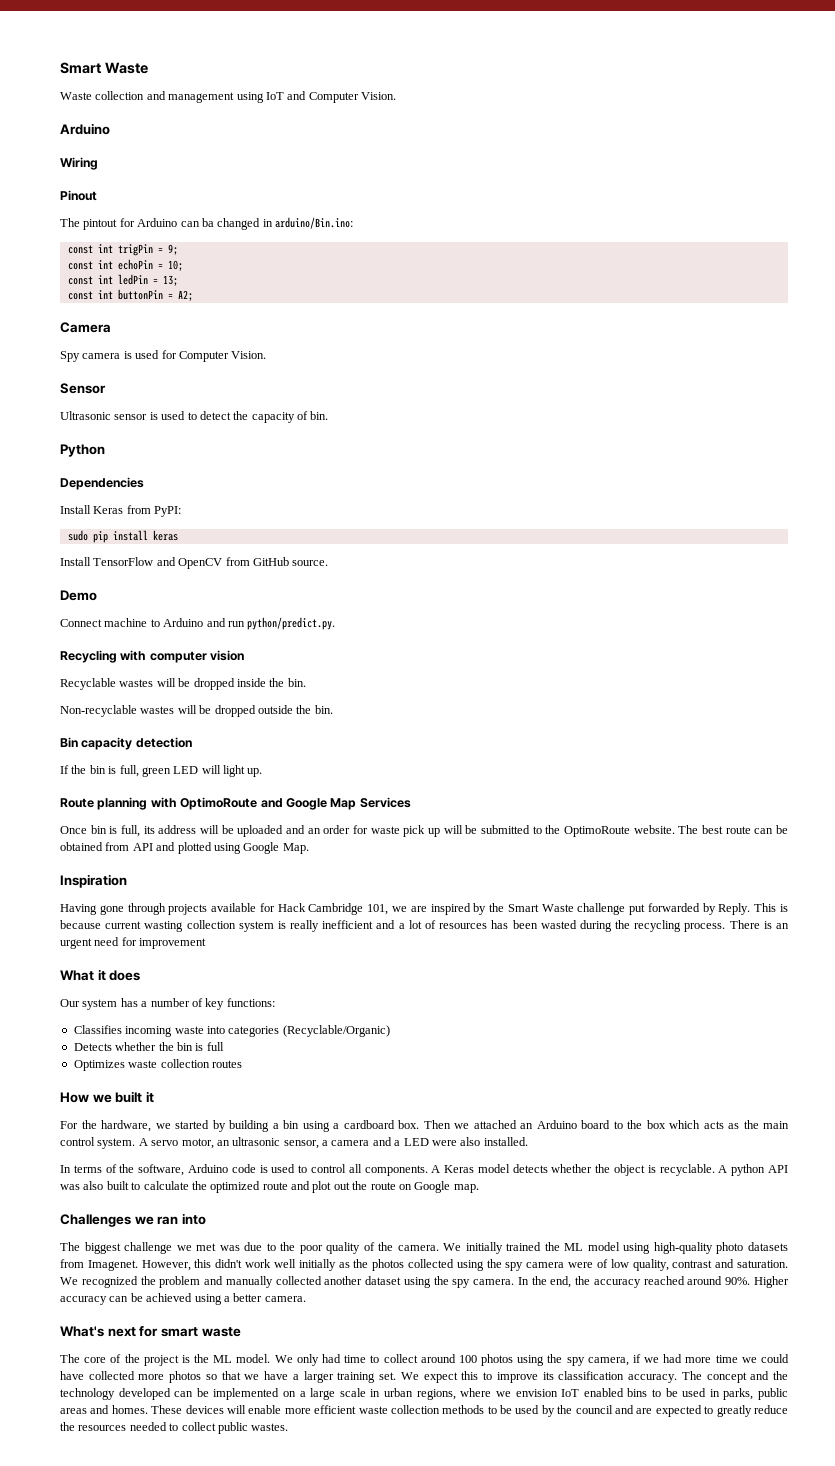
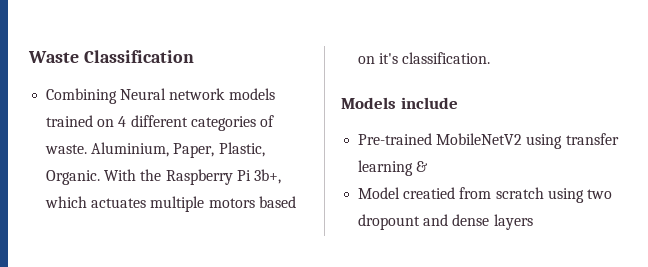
[60,62,148,74] [60,91,396,103] [60,123,110,135] [60,157,98,170] [60,190,97,201] [60,217,353,230] [67,244,178,256] [67,259,183,271] [67,274,178,286] [67,289,193,301] [60,322,111,333] [60,350,267,362] [60,383,106,394] [60,411,329,423] [60,444,105,457] [60,477,144,490] [60,505,182,517] [67,530,178,543] [60,557,329,569] [60,590,97,601] [60,617,336,630] [60,650,245,663] [60,678,306,690] [60,705,333,717] [60,737,192,750] [60,765,263,777] [60,797,411,810] [60,825,788,837] [60,842,309,854] [60,874,127,888] [60,903,788,915] [60,920,789,932] [60,937,207,949] [60,969,141,981] [60,998,275,1010] [73,1025,390,1037] [73,1042,224,1051] [73,1059,242,1071] [60,1091,154,1103] [60,1120,789,1132] [60,1137,528,1149] [60,1164,788,1176] [60,1181,479,1193] [60,1213,206,1227] [60,1242,788,1254] [60,1259,789,1271] [60,1276,790,1288] [60,1293,306,1305] [60,1326,241,1337] [60,1354,790,1366] [60,1371,789,1383] [60,1388,788,1400] [60,1405,789,1417] [60,1422,289,1434] Smart Waste // Waste collection and management using IoT and Computer Vision. // Arduino // Wiring // Pinout // The pintout for Arduino can ba changed in arduino/Bin.ino: // const int trigPin = 9; // const int echoPin = 10; // const int ledPin = 13; // const int buttonPin = A2; // Camera // Spy camera is used for Computer Vision. // Sensor // Ultrasonic sensor is used to detect the capacity of bin. // Python // Dependencies // Install Keras from PyPI: // sudo pip install keras // Install TensorFlow and OpenCV from GitHub source. // Demo // Connect machine to Arduino and run python/predict.py. // Recycling with computer vision // Recyclable wastes will be dropped inside the bin. // Non-recyclable wastes will be dropped outside the bin. // Bin capacity detection // If the bin is full, green LED will light up. // Route planning with OptimoRoute and Google Map Services // Once bin is full, its address will be uploaded and an order for waste pick up will be submitted to the OptimoRoute website. The best route can be obtained from API and plotted using Google Map. // Inspiration // Having gone through projects available for Hack Cambridge 101, we are inspired by the Smart Waste challenge put forwarded by Reply. This is because current wasting collection system is really inefficient and a lot of resources has been wasted during the recycling process. There is an urgent need for improvement // What it does // Our system has a number of key functions: // Classifies incoming waste into categories (Recyclable/Organic) // Detects whether the bin is full // Optimizes waste collection routes // How we built it // For the hardware, we started by building a bin using a cardboard box. Then we attached an Arduino board to the box which acts as the main control system. A servo motor, an ultrasonic sensor, a camera and a LED were also installed. // In terms of the software, Arduino code is used to control all components. A Keras model detects whether the object is recyclable. A python API was also built to calculate the optimized route and plot out the route on Google map. // Challenges we ran into // The biggest challenge we met was due to the poor quality of the camera. We initially trained the ML model using high-quality photo datasets from Imagenet. However, this didn't work well initially as the photos collected using the spy camera were of low quality, contrast and saturation. We recognized the problem and manually collected another dataset using the spy camera. In the end, the accuracy reached around 90%. Higher accuracy can be achieved using a better camera. // What's next for smart waste // The core of the project is the ML model. We only had time to collect around 100 photos using the spy camera, if we had more time we could have collected more photos so that we have a larger training set. We expect this to improve its classification accuracy. The concept and the technology developed can be implemented on a large scale in urban regions, where we envision IoT enabled bins to be used in parks, public areas and homes. These devices will enable more efficient waste collection methods to be used by the council and are expected to greatly reduce the resources needed to collect public wastes. -> [28,50,194,63] [46,88,275,104] [46,115,274,131] [45,142,265,158] [46,169,281,185] [45,196,296,212] [358,52,491,64] [341,97,458,109] [358,133,619,149] [358,160,429,176] [358,187,612,203] [358,214,533,230] Waste Classification // Combining Neural network models trained on 4 different categories of waste. Aluminium, Paper, Plastic, Organic. With the Raspberry Pi 3b+, which actuates multiple motors based on it's classification. // Models include // Pre-trained MobileNetV2 using transfer learning & // Model creatied from scratch using two dropount and dense layers

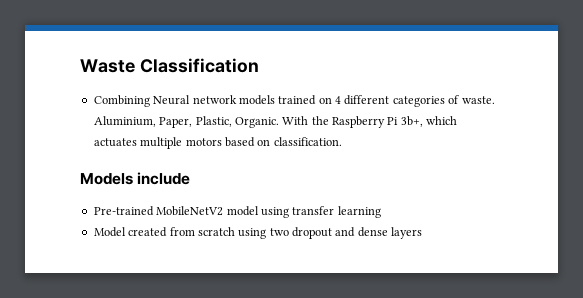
[379,53,399,64] it's -> (271, 142) none
(523, 139) none -> [226,206,259,216] model
[416,161,429,172] & -> (381, 212) none
[403,187,456,199] creatied -> [128,227,168,237] created
[358,214,421,230] dropount -> [292,227,332,239] dropout

